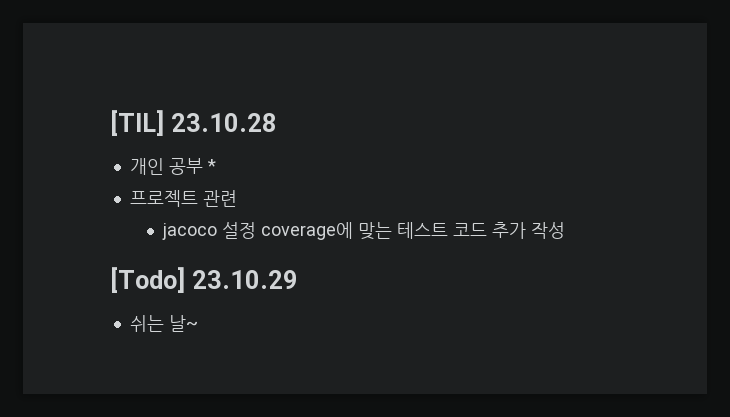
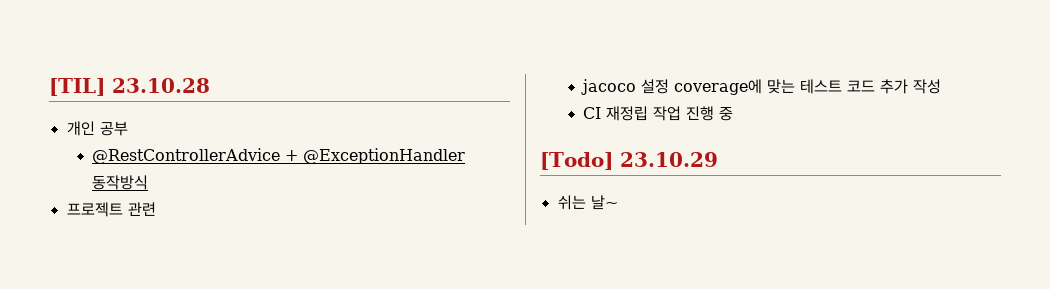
[206,159,216,172] * -> [92,148,466,164] [92,175,149,190] // @RestControllerAdvice + @ExceptionHandler 동작방식
(565, 230) none -> [583,106,734,121] // CI 재정립 작업 진행 중

